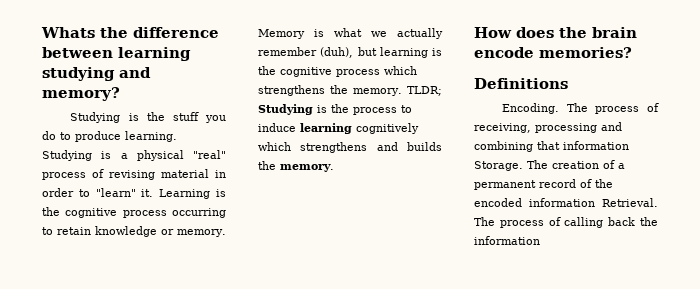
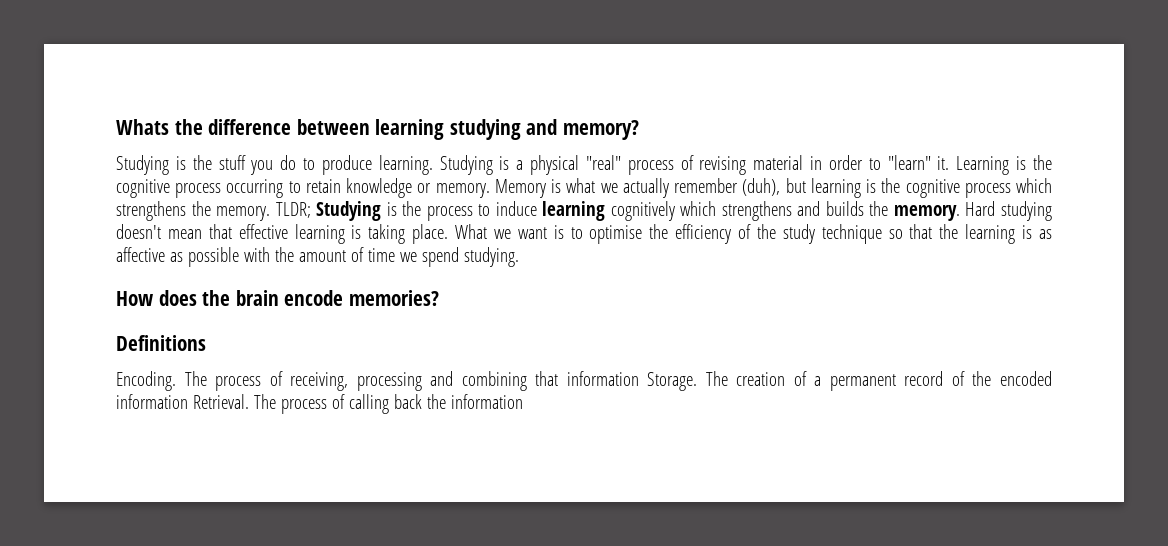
(334, 168) none -> [965,201,1052,221] [116,224,1052,244] [116,247,519,267] Hard studying doesn't mean that effective learning is taking place. What we want is to optimise the efficiency of the study technique so that the learning is as affective as possible with the amount of time we spend studying.

